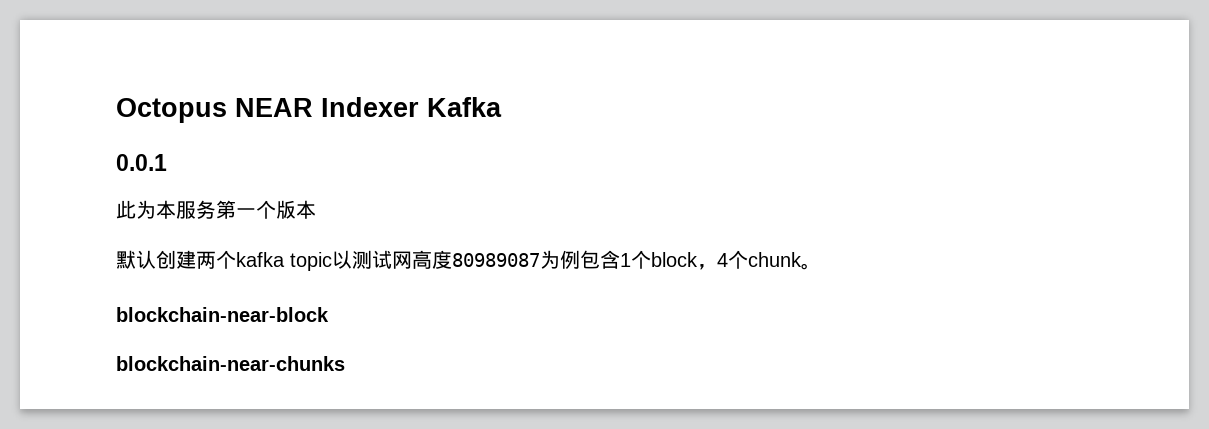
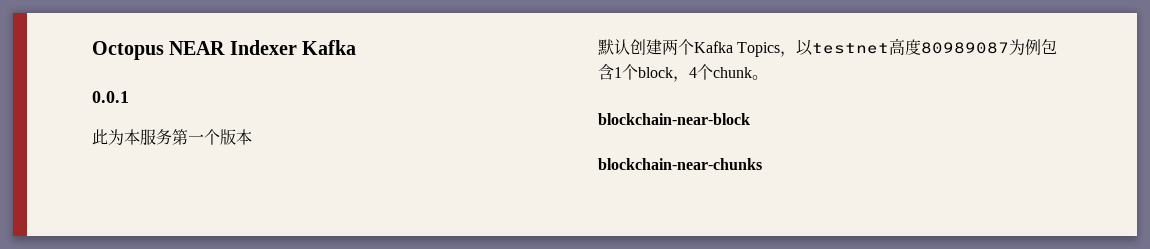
[236,250,412,271] kafka topic以测试网 -> [694,39,890,57] Kafka Topics，以testnet

